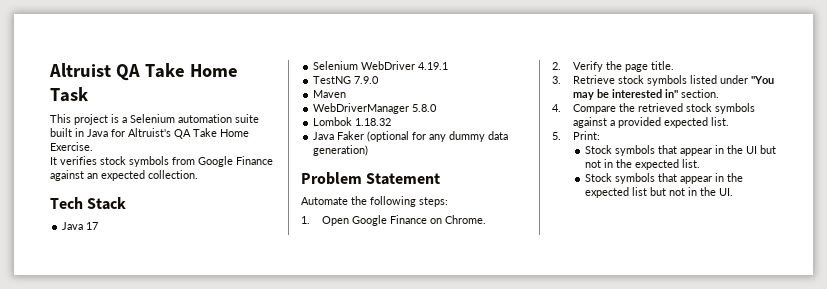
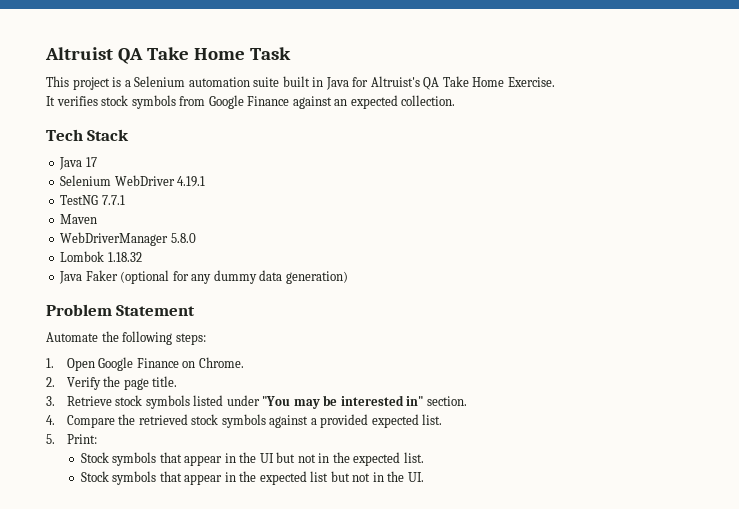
[354,76,380,84] 7.9.0 -> [101,195,125,205] 7.7.1

